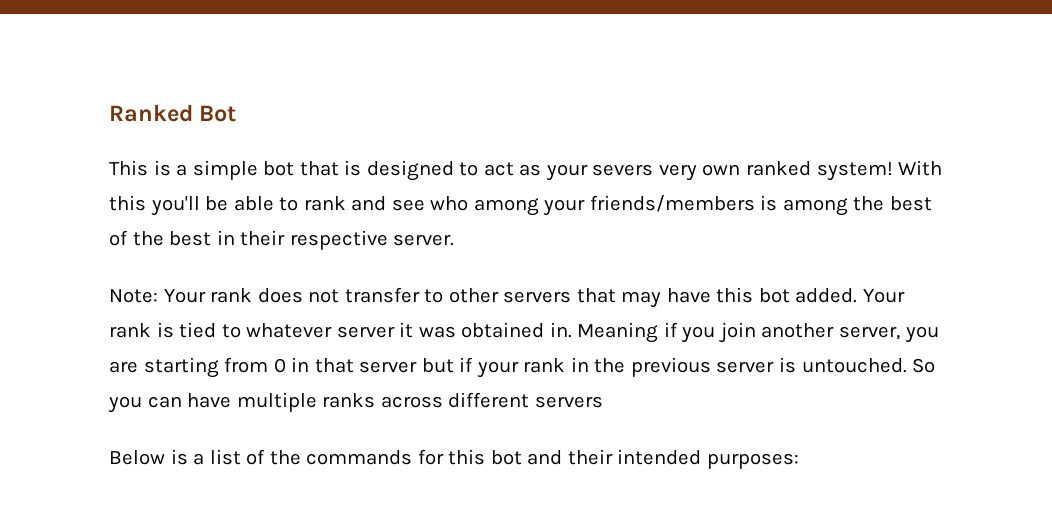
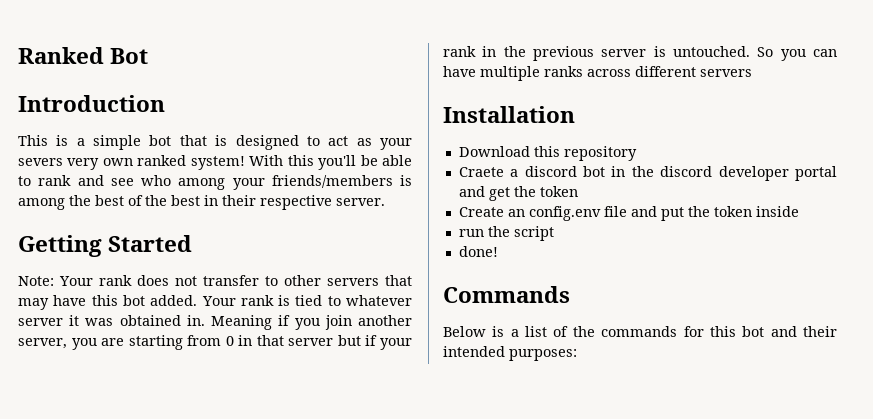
(237, 113) none -> [18,95,165,112] // Introduction
(455, 240) none -> [18,235,193,257] // Getting Started
(603, 402) none -> [443,106,575,123] [458,146,637,161] [458,166,837,181] [458,186,578,201] [458,206,799,221] [458,226,554,241] [458,246,498,257] [443,286,570,303] // Installation // Download this repository // Craete a discord bot in the discord developer portal and get the token // Create an config.env file and put the token inside // run the script // done! // Commands

